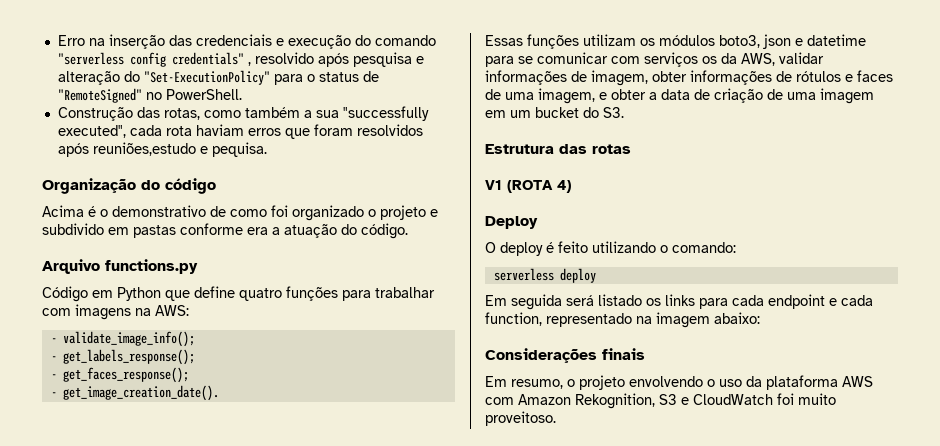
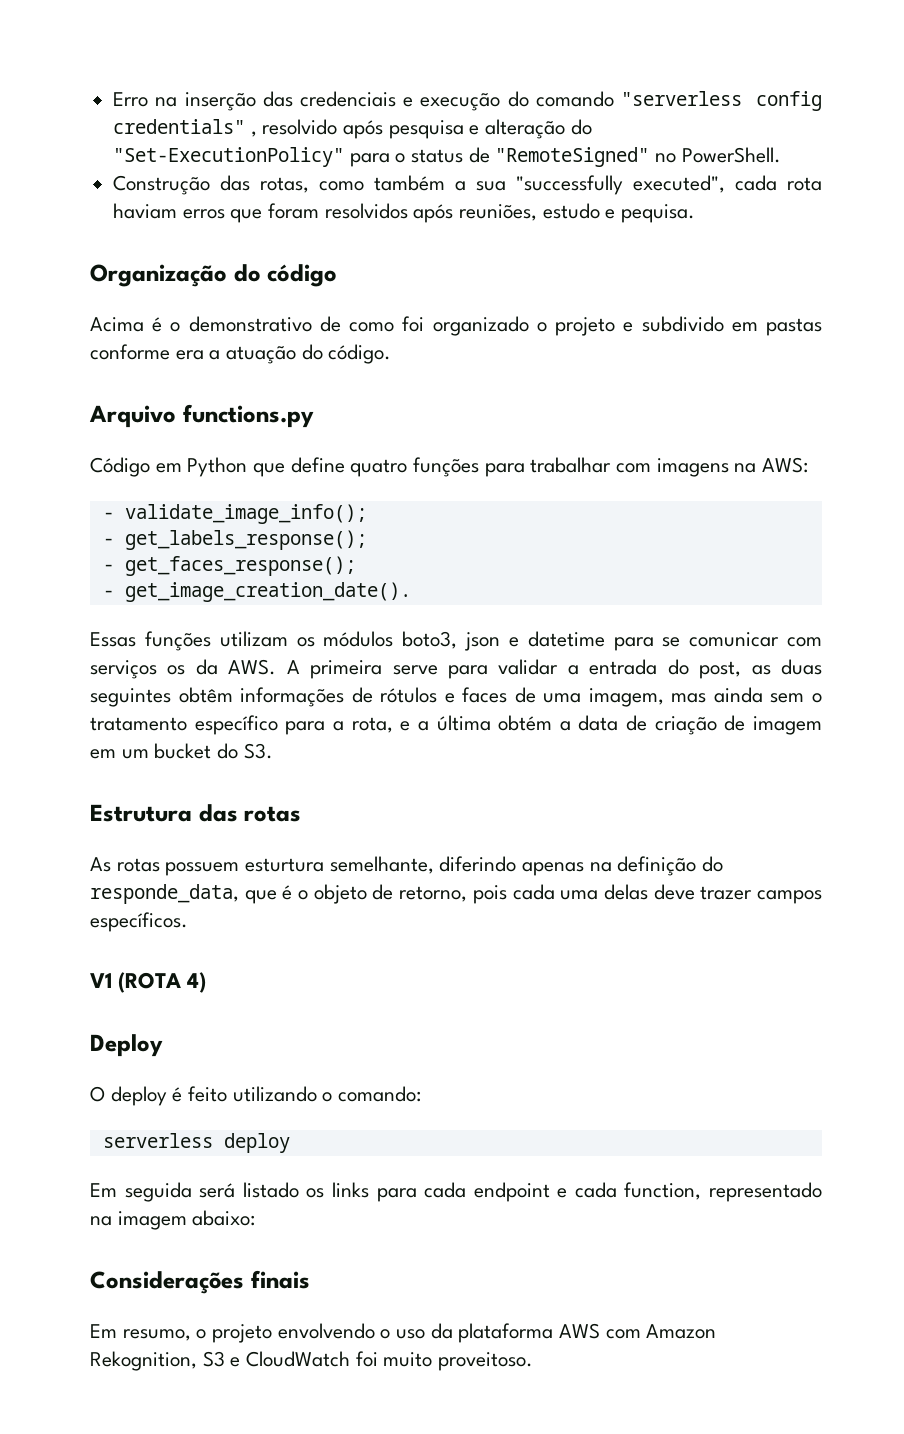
[92,142,196,156] reuniões,estudo -> [459,203,600,221] reuniões, estudo
[741,52,824,66] [485,70,687,86] AWS, validar informações de imagem, obter -> [228,659,823,679] [90,687,233,707] AWS. A primeira serve para validar a entrada do post, as duas seguintes obtêm
[599,89,646,100] e obter -> [671,687,823,703] [90,715,553,735] mas ainda sem o tratamento específico para a rota, e a última obtém
[787,92,816,100] uma -> (746, 723) none
(631, 149) none -> [90,856,724,876] [90,884,822,904] [90,912,188,932] // As rotas possuem esturtura semelhante, diferindo apenas na definição do responde_data, que é o objeto de retorno, pois cada uma delas deve trazer campos específicos.

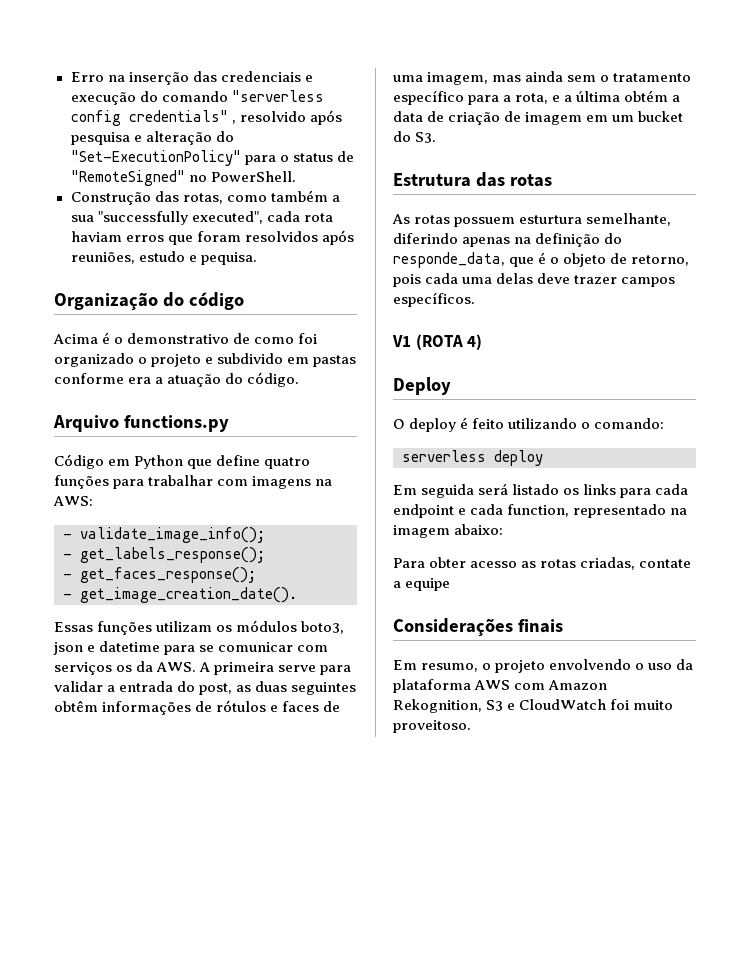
(256, 1218) none -> [393,557,692,570] [393,578,451,591] // Para obter acesso as rotas criadas, contate a equipe

